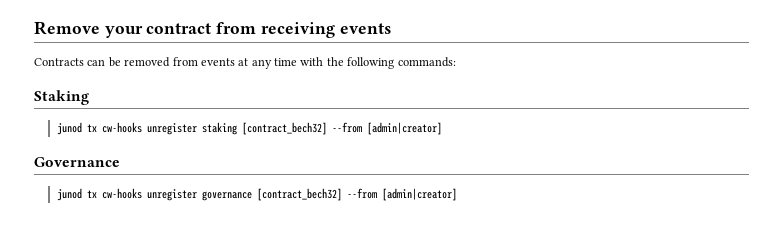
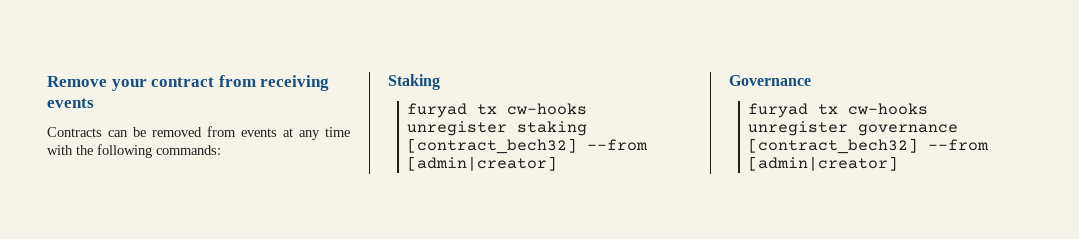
[57,122,83,135] junod -> [406,103,467,118] furyad
[57,188,83,201] junod -> [747,103,808,118] furyad

